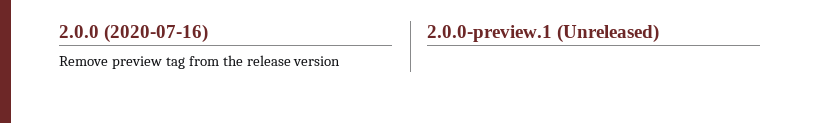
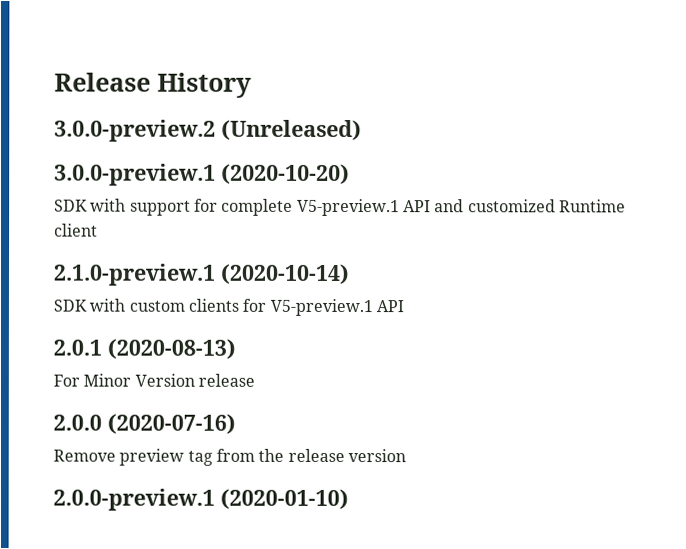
(59, 31) none -> [54,72,252,98] [54,119,362,142] [54,163,350,186] [54,198,626,217] [54,223,98,237] [53,263,350,286] [53,298,404,317] [53,338,236,359] [53,373,255,387] Release History // 3.0.0-preview.2 (Unreleased) // 3.0.0-preview.1 (2020-10-20) // SDK with support for complete V5-preview.1 API and customized Runtime client // 2.1.0-preview.1 (2020-10-14) // SDK with custom clients for V5-preview.1 API // 2.0.1 (2020-08-13) // For Minor Version release //
[557,24,660,43] (Unreleased) -> [220,488,349,510] (2020-01-10)

